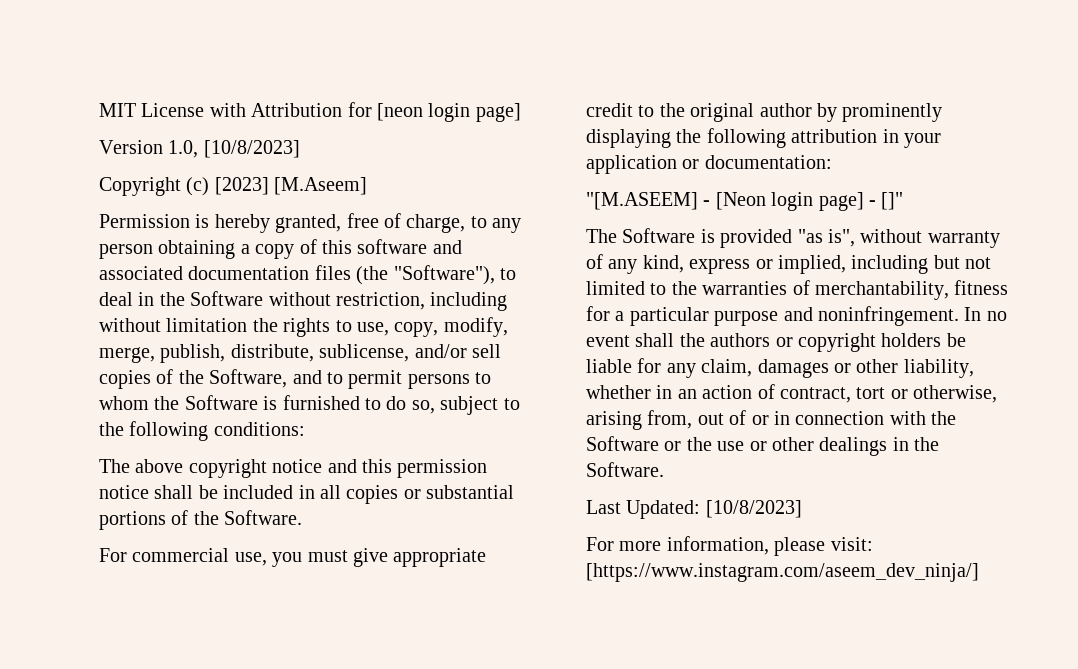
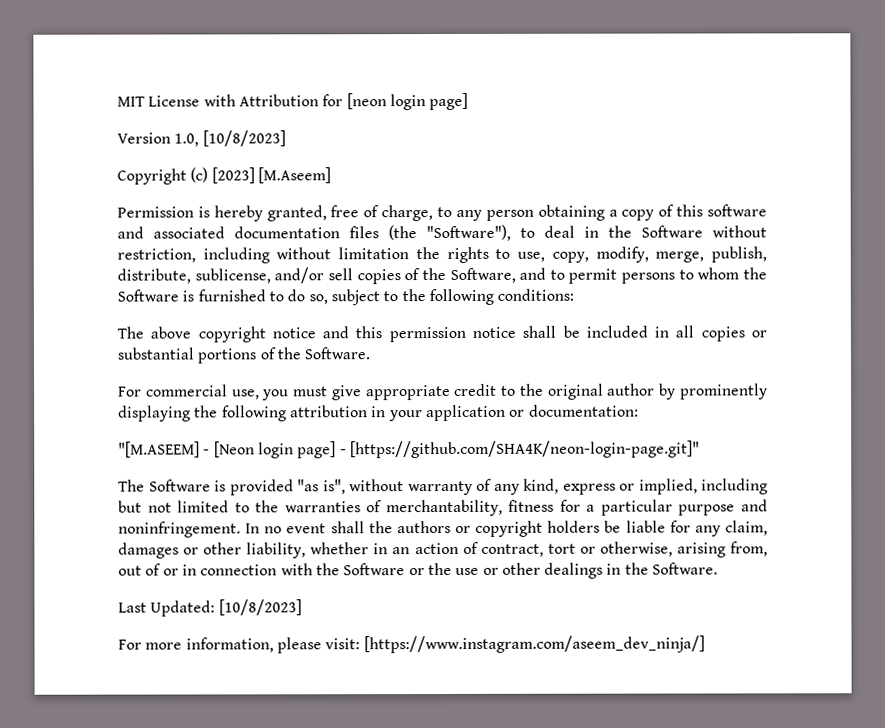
[881,192,904,210] []" -> [349,440,700,459] [https://github.com/SHA4K/neon-login-page.git]"

